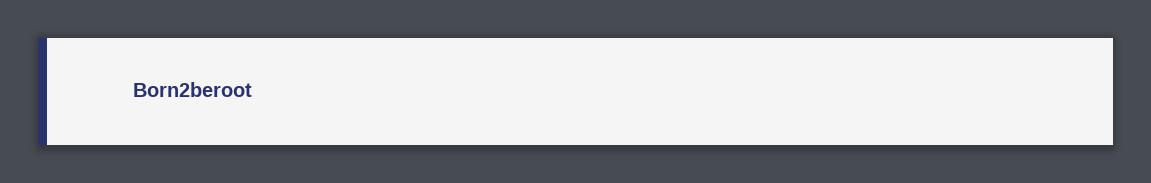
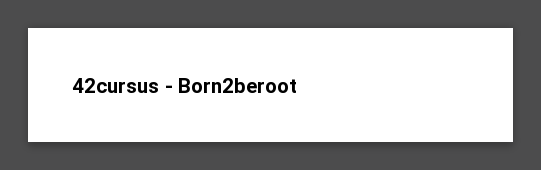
(133, 89) none -> [72,78,173,93] 42cursus -

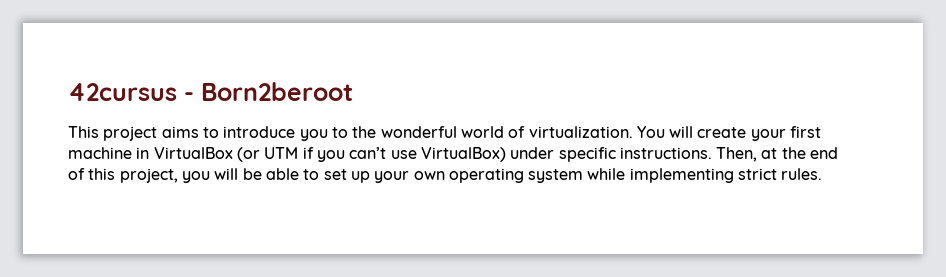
(298, 85) none -> [68,126,822,141] [68,147,839,162] [68,168,823,183] // This project aims to introduce you to the wonderful world of virtualization. You will create your first machine in VirtualBox (or UTM if you can’t use VirtualBox) under specific instructions. Then, at the end of this project, you will be able to set up your own operating system while implementing strict rules.

